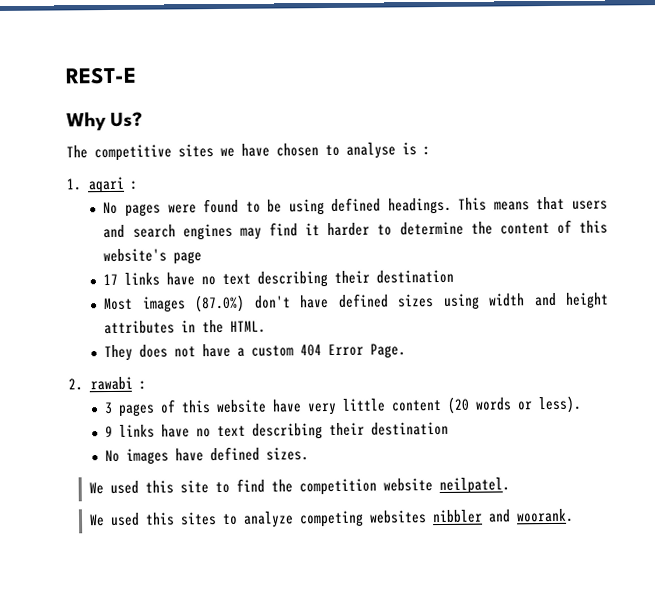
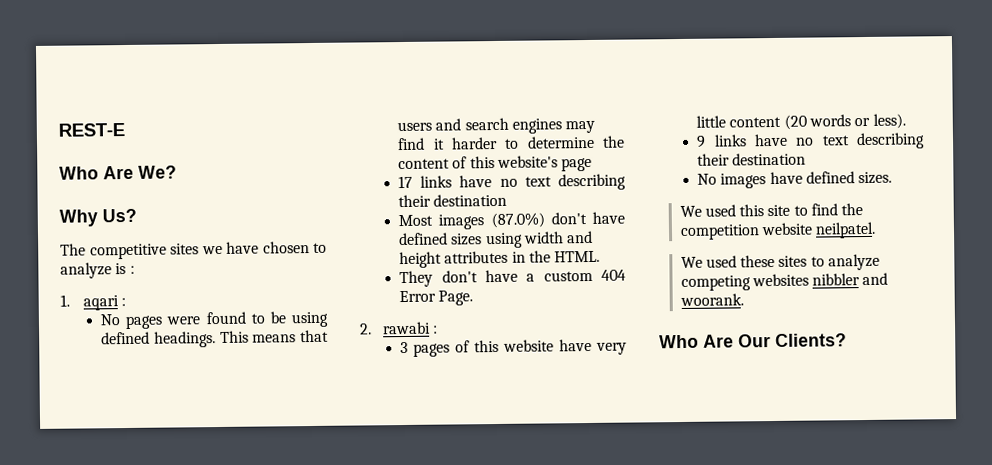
(137, 75) none -> [59,165,177,180] // Who Are We?
[346,142,396,159] analyse -> [60,262,112,279] analyze
[139,344,197,358] does not -> [441,270,478,283] don't
[144,512,175,526] this -> [740,254,776,268] these
(574, 515) none -> [659,333,847,349] // Who Are Our Clients?

